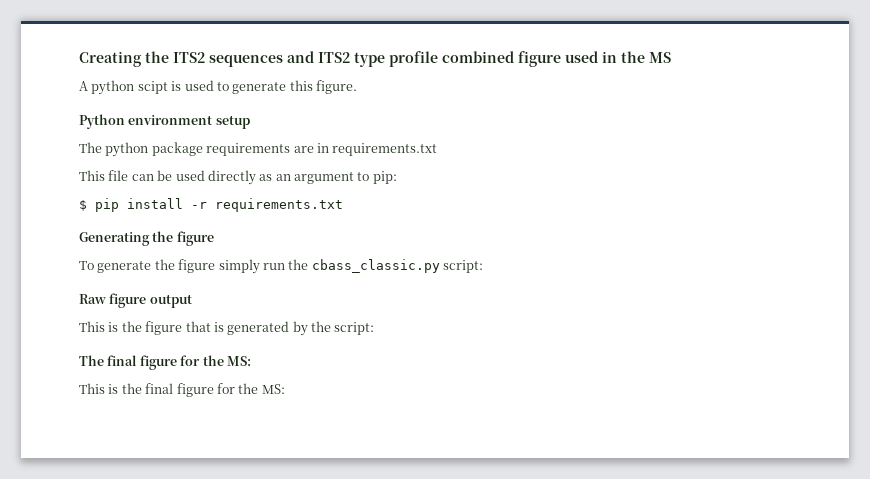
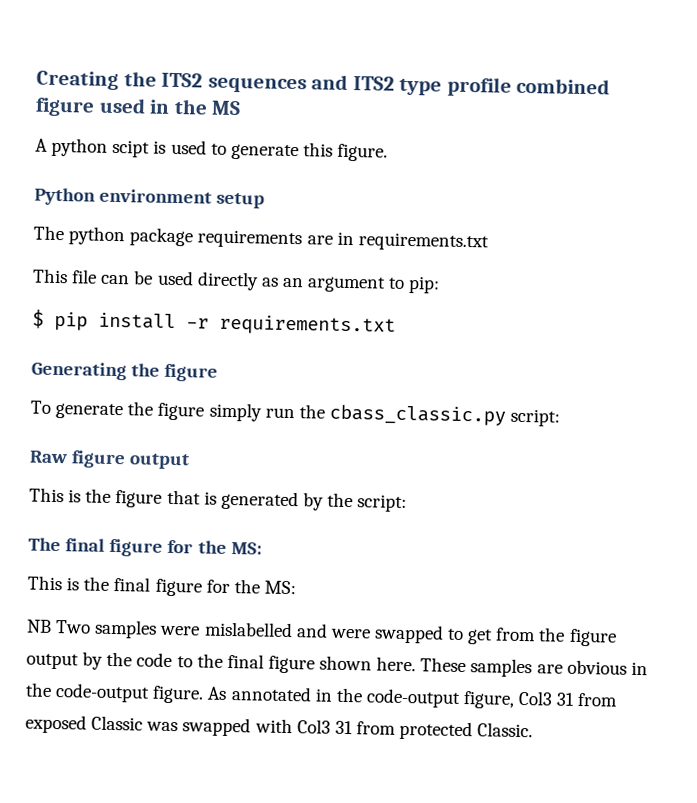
(285, 389) none -> [27,619,617,647] [26,651,648,678] [25,682,619,709] [25,714,534,741] // NB Two samples were mislabelled and were swapped to get from the figure output by the code to the final figure shown here. These samples are obvious in the code-output figure. As annotated in the code-output figure, Col3 31 from exposed Classic was swapped with Col3 31 from protected Classic.

